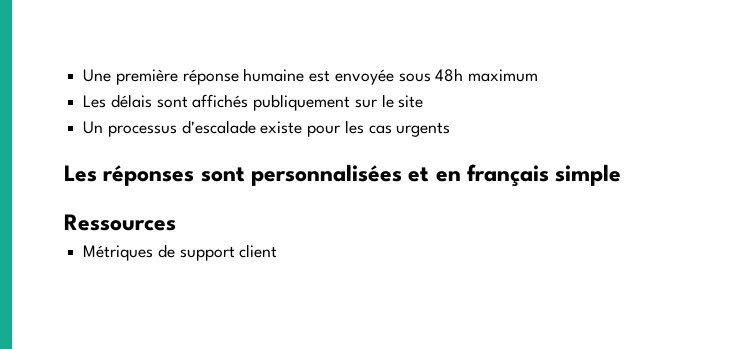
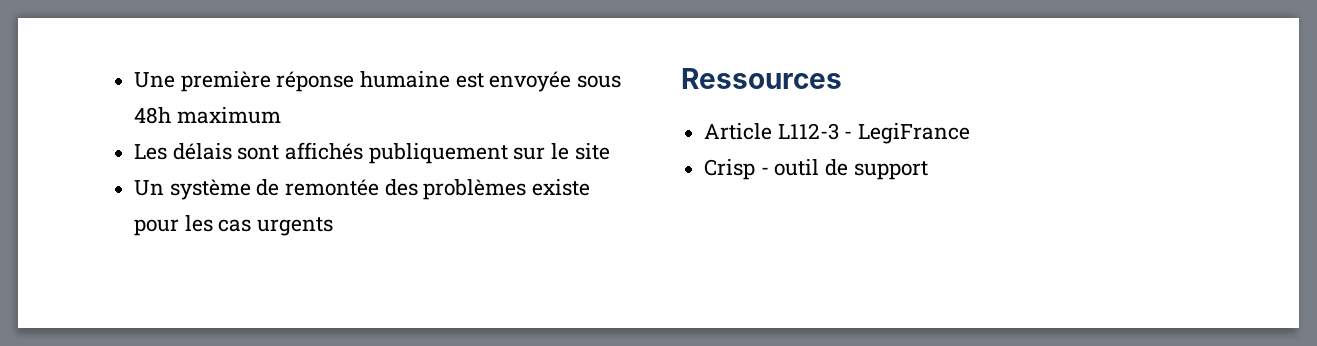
[107,120,256,137] processus d'escalade -> [169,179,527,200] système de remontée des problèmes
[64,164,622,187] [64,214,176,231] [83,245,154,261] Les réponses sont personnalisées et en français simple // Ressources // Métriques -> [681,68,842,89] [704,123,971,144] [704,159,820,180] Ressources // Article L112-3 - LegiFrance // Crisp - outil
[239,244,278,258] client -> (928, 170) none

